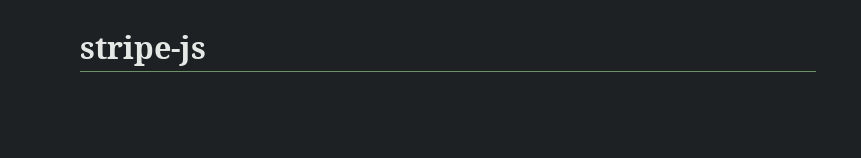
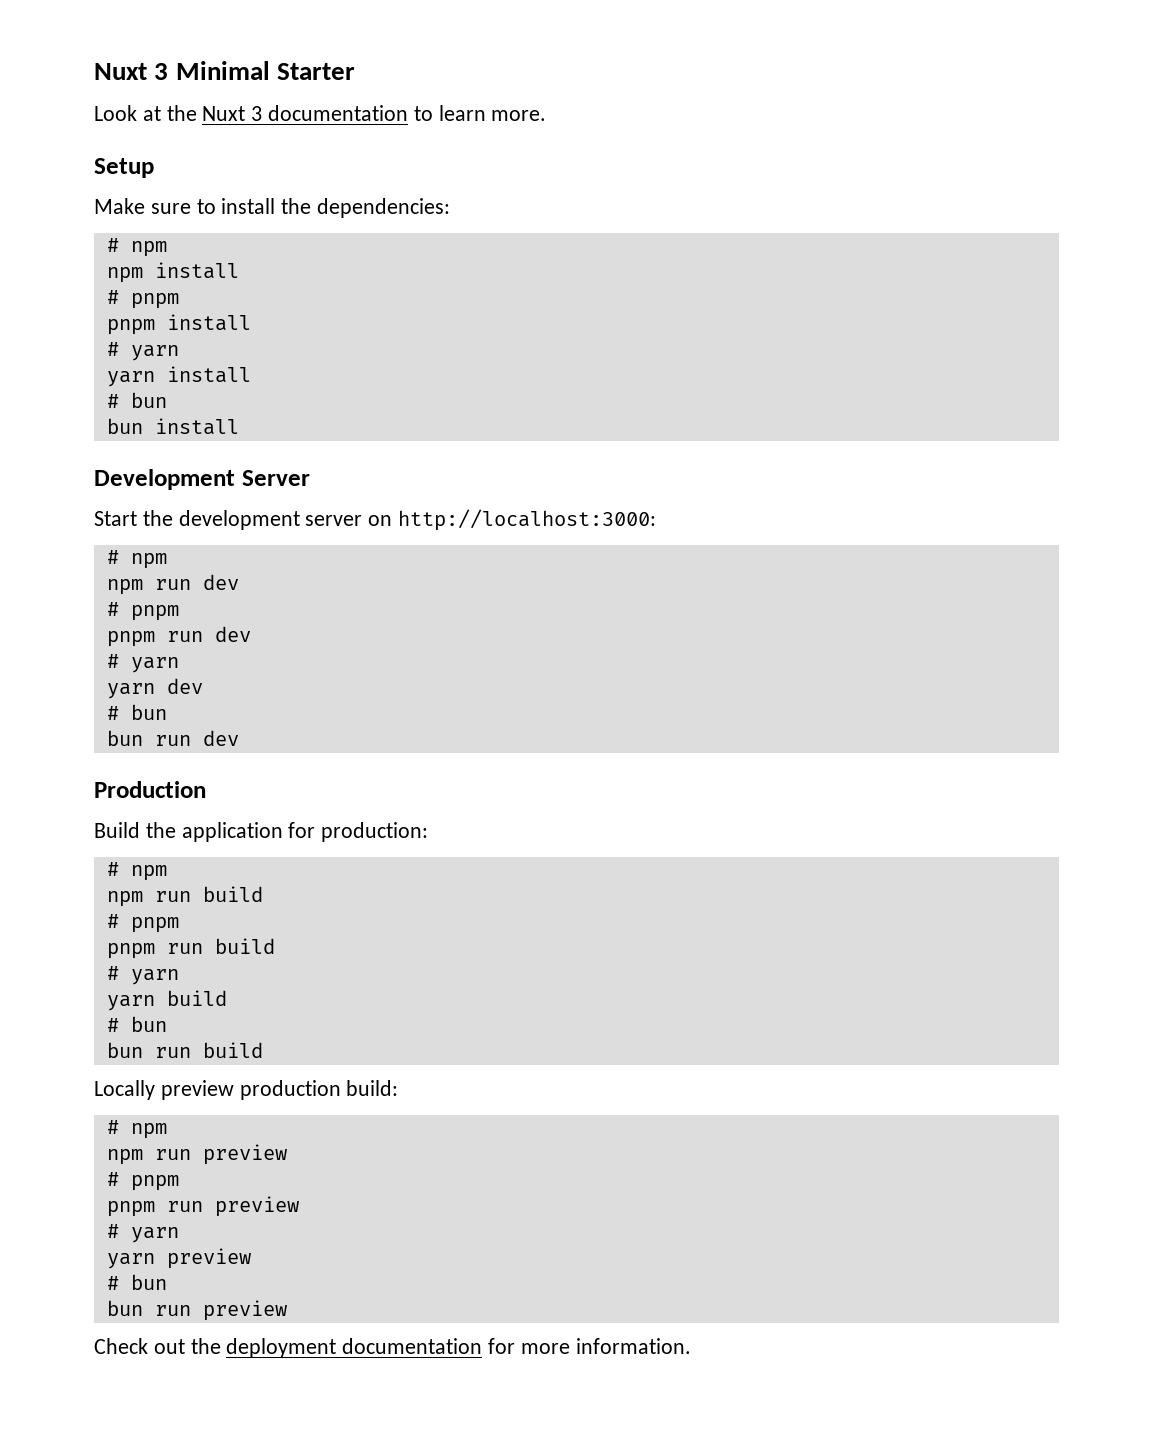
[80,35,206,66] stripe-js -> [94,61,355,80] [94,105,547,121] [94,158,154,178] [94,198,451,218] [106,238,167,257] [106,262,239,283] [106,290,179,309] [106,314,251,335] [106,342,179,361] [106,366,251,387] [106,392,167,408] [106,418,239,435] [94,469,310,490] [94,509,657,531] [106,550,167,569] [106,574,239,595] [106,602,179,621] [106,626,251,647] [106,654,179,673] [106,678,203,699] [106,704,167,720] [106,730,239,746] [94,781,206,798] [94,822,429,842] [106,862,167,881] [106,886,263,907] [106,914,179,933] [106,938,275,959] [106,966,179,985] [106,990,227,1011] [106,1016,167,1032] [106,1042,263,1058] [94,1080,399,1100] [106,1120,167,1139] [106,1144,287,1165] [106,1172,179,1191] [106,1196,299,1217] [106,1224,179,1243] [106,1248,251,1269] [106,1274,167,1290] [106,1300,287,1321] [94,1338,691,1358] Nuxt 3 Minimal Starter // Look at the Nuxt 3 documentation to learn more. // Setup // Make sure to install the dependencies: // # npm // npm install // # pnpm // pnpm install // # yarn // yarn install // # bun // bun install // Development Server // Start the development server on http://localhost:3000: // # npm // npm run dev // # pnpm // pnpm run dev // # yarn // yarn dev // # bun // bun run dev // Production // Build the application for production: // # npm // npm run build // # pnpm // pnpm run build // # yarn // yarn build // # bun // bun run build // Locally preview production build: // # npm // npm run preview // # pnpm // pnpm run preview // # yarn // yarn preview // # bun // bun run preview // Check out the deployment documentation for more information.

